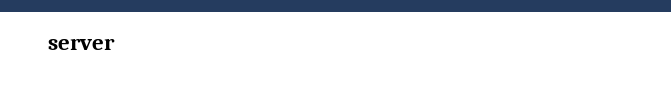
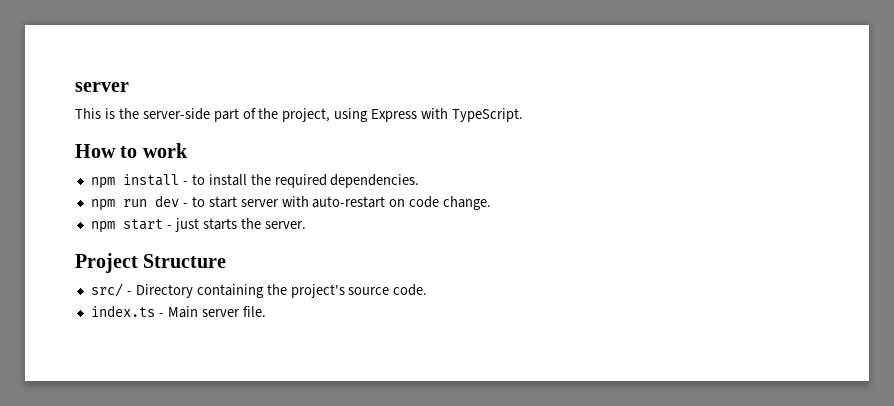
[48,38,115,50] server -> [75,82,129,92] [75,108,524,122] [75,143,188,158] [90,174,420,189] [90,195,492,211] [90,218,306,233] [75,253,227,273] [90,283,428,298] [90,305,266,318] server // This is the server-side part of the project, using Express with TypeScript. // How to work // npm install - to install the required dependencies. // npm run dev - to start server with auto-restart on code change. // npm start - just starts the server. // Project Structure // src/ - Directory containing the project's source code. // index.ts - Main server file.

